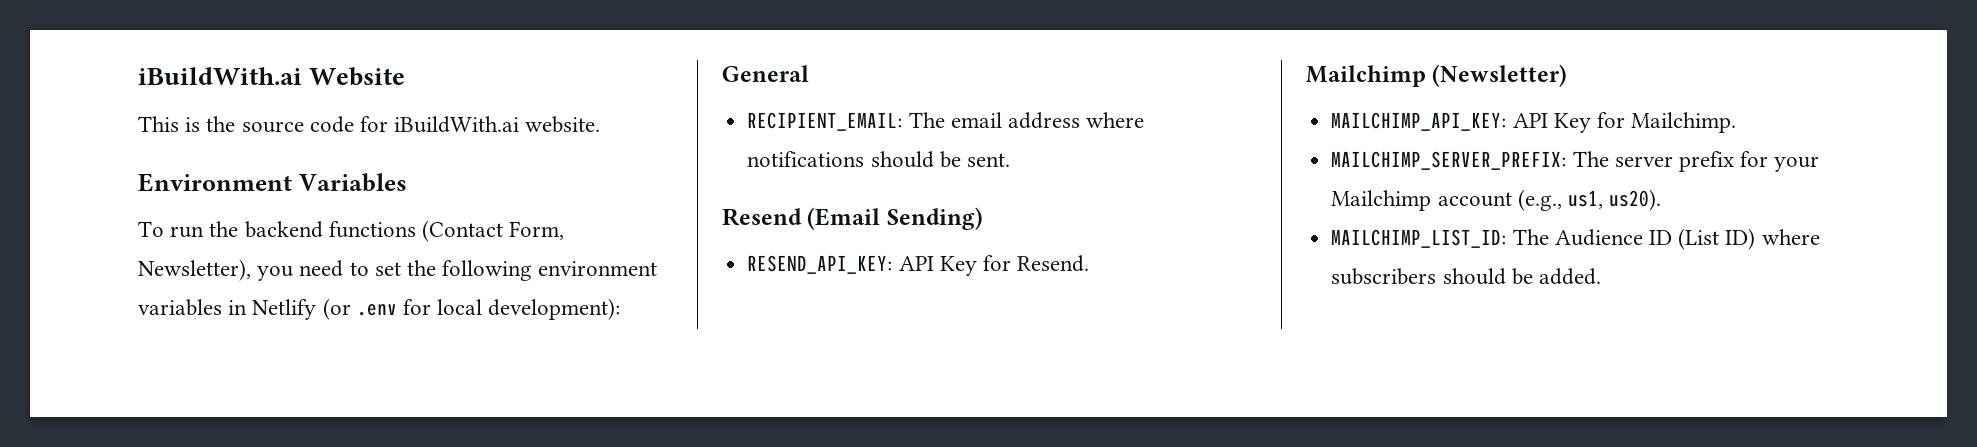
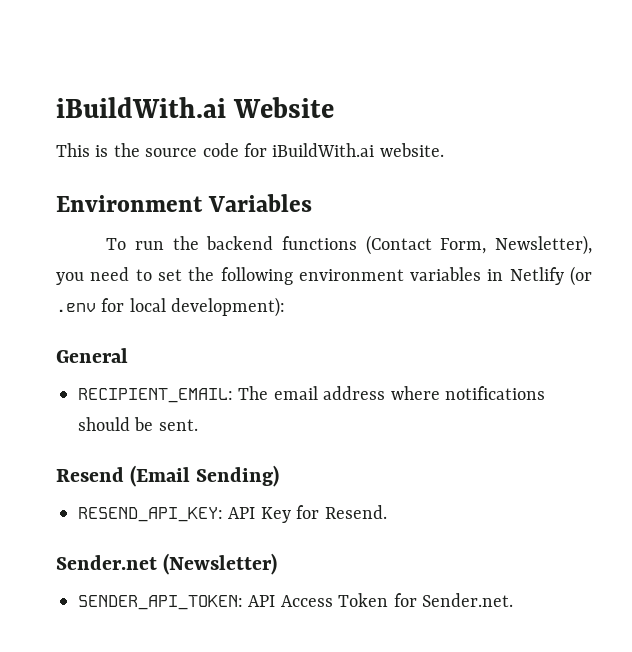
[1306,65,1426,87] Mailchimp -> [56,555,157,570] Sender.net
[1331,112,1737,133] [1331,151,1820,172] [1331,189,1662,211] [1331,228,1820,250] [1331,268,1601,285] MAILCHIMP_API_KEY: API Key for Mailchimp. // MAILCHIMP_SERVER_PREFIX: The server prefix for your Mailchimp account (e.g., us1, us20). // MAILCHIMP_LIST_ID: The Audience ID (List ID) where subscribers should be added. -> [78,593,513,610] SENDER_API_TOKEN: API Access Token for Sender.net.

